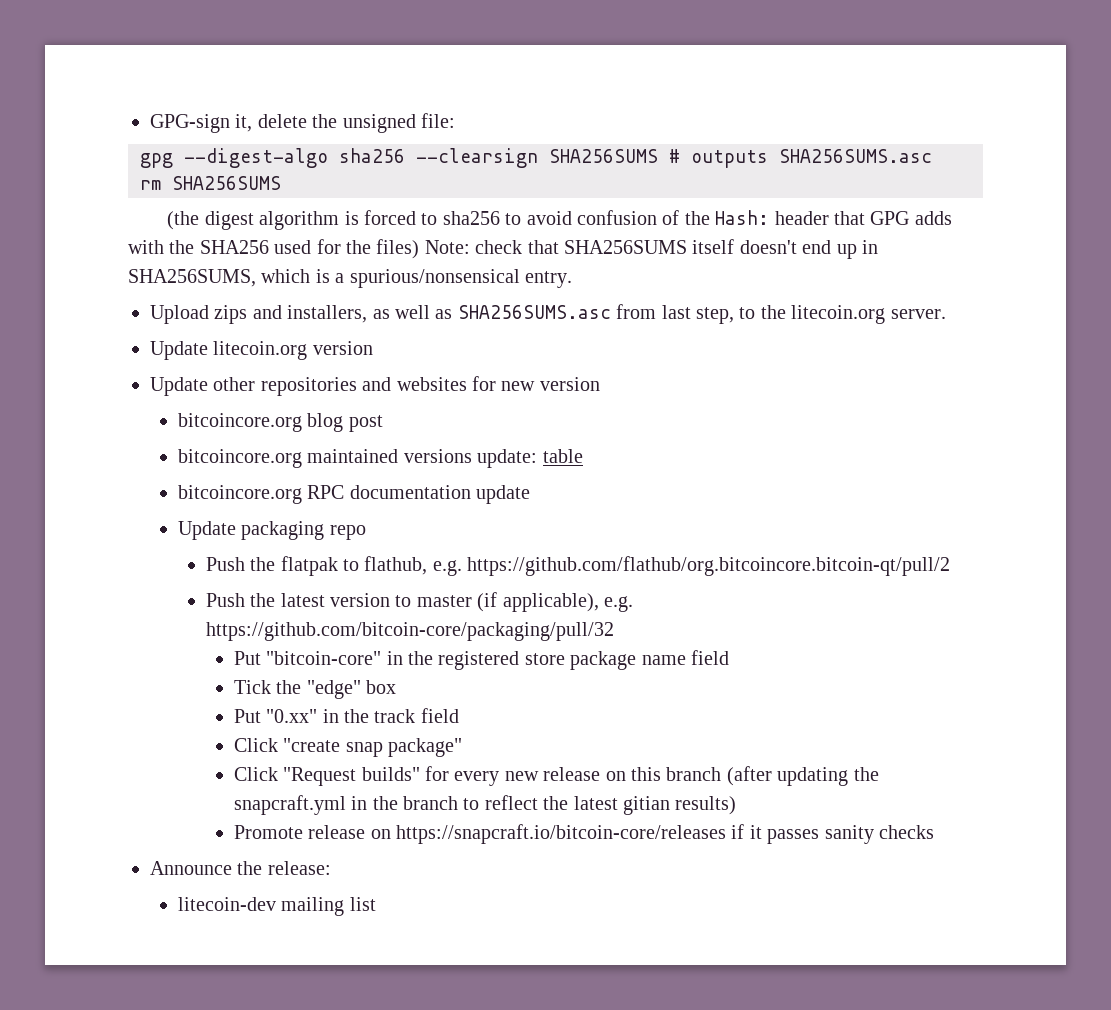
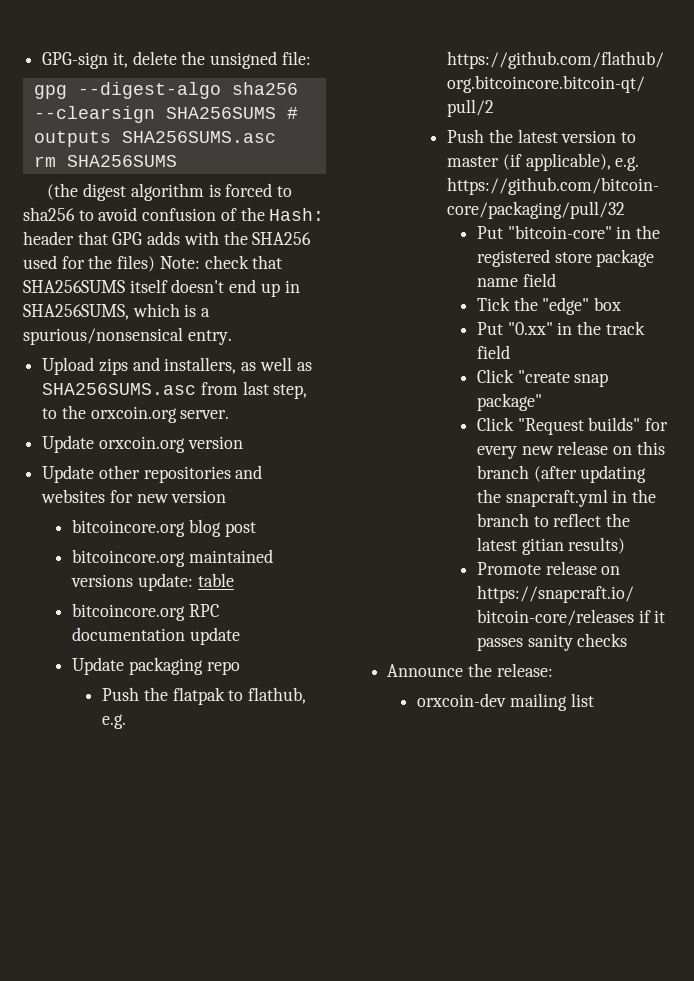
[791,305,886,324] litecoin.org -> [90,406,177,423] orxcoin.org
[213,341,308,360] litecoin.org -> [98,436,185,453] orxcoin.org
[177,897,276,911] litecoin-dev -> [417,693,507,707] orxcoin-dev

